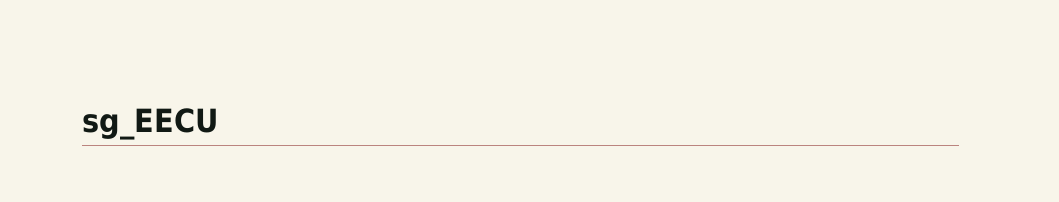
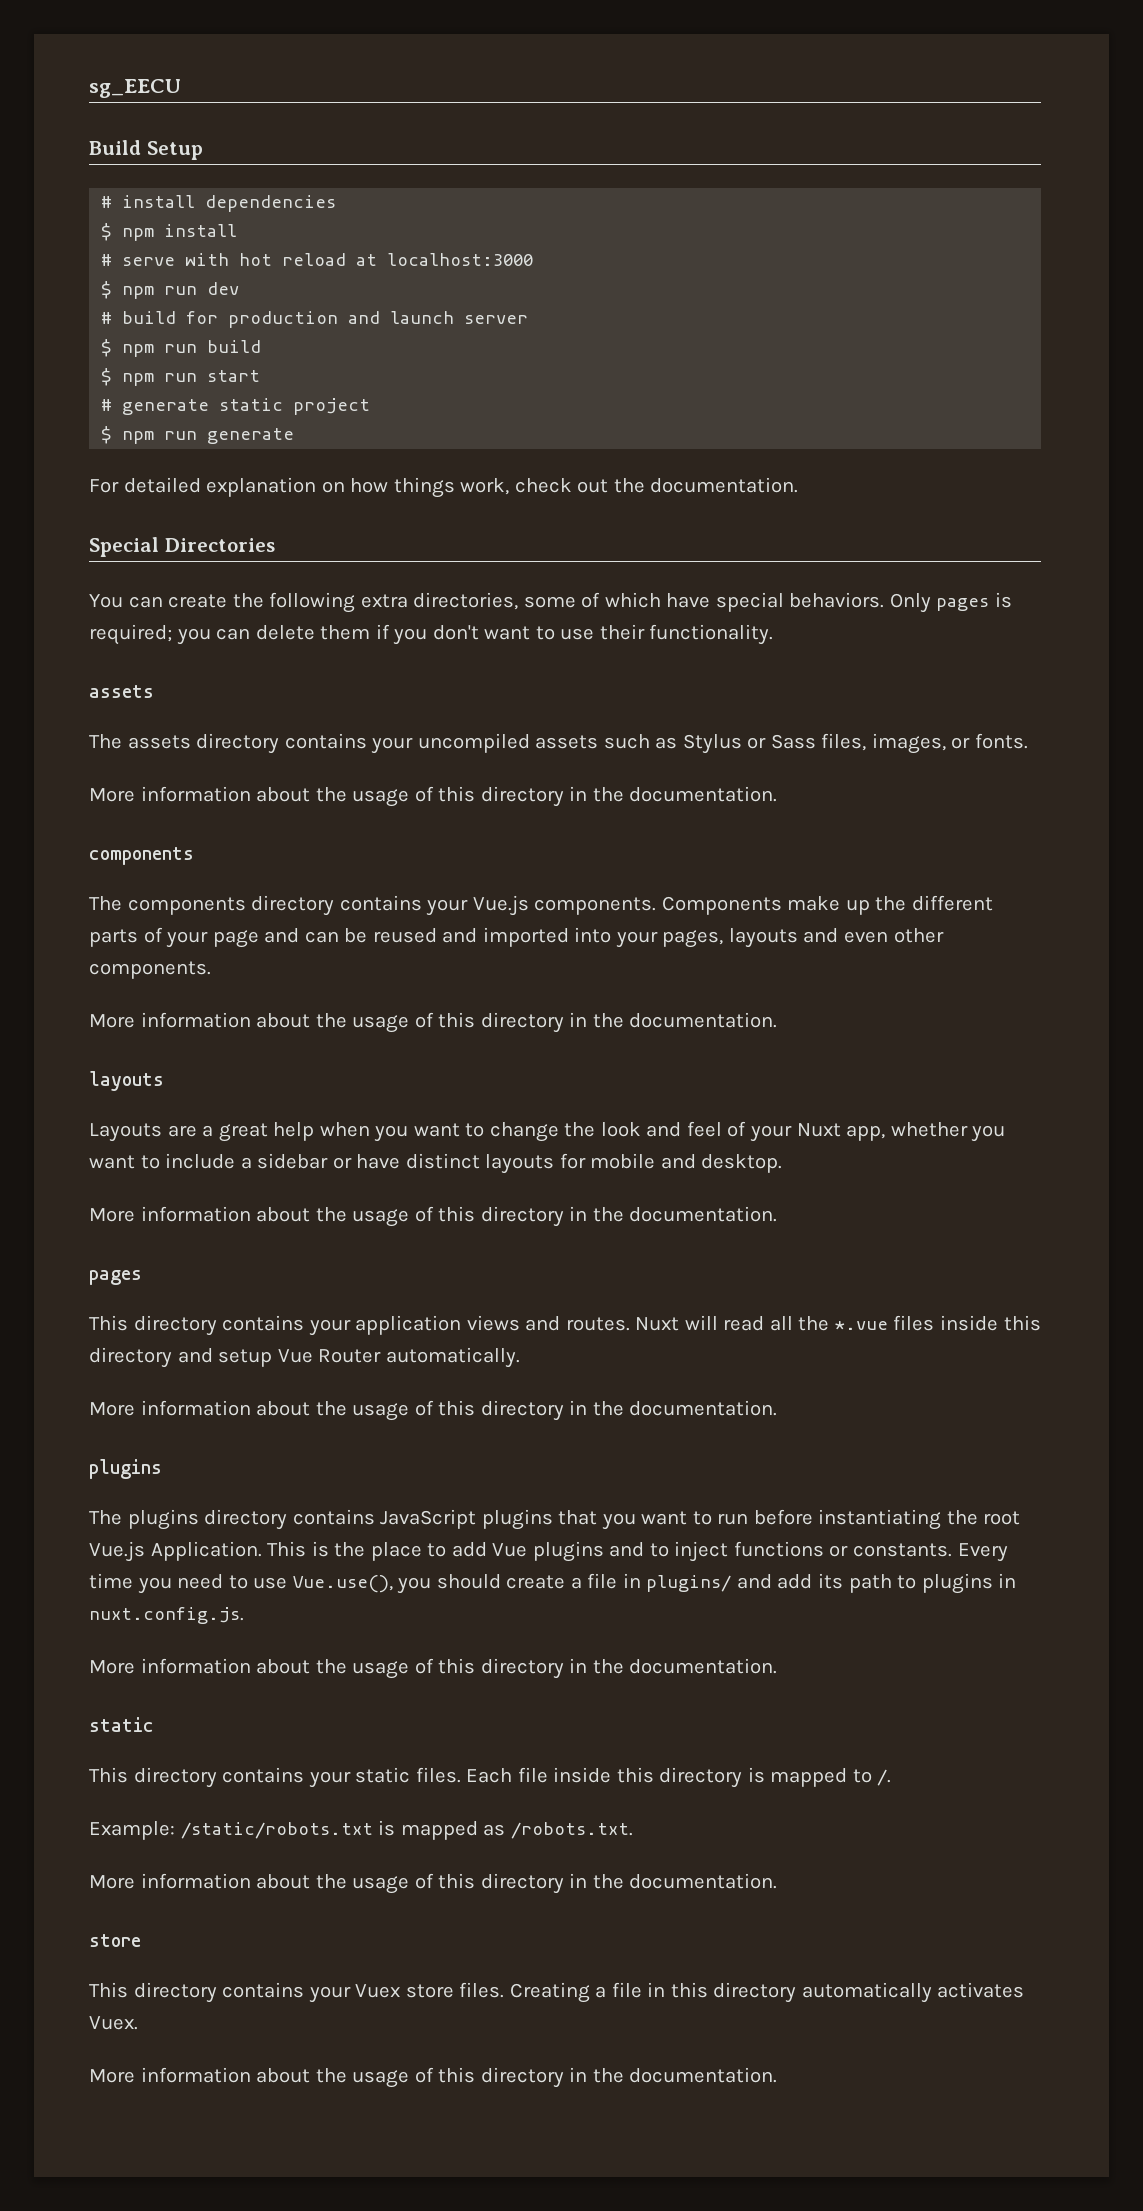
(218, 124) none -> [89,140,203,160] [101,195,337,212] [101,223,238,241] [101,253,534,266] [101,281,240,299] [101,311,529,328] [101,339,262,357] [101,368,261,386] [101,398,371,415] [101,426,295,444] [89,477,799,498] [89,537,275,557] [89,592,1013,613] [89,624,774,645] [89,685,154,698] [89,733,1029,754] [89,786,778,807] [89,847,194,865] [89,895,993,916] [89,927,944,948] [89,961,211,979] [89,1012,778,1033] [89,1071,164,1091] [89,1121,1006,1142] [89,1153,783,1174] [89,1206,778,1227] [89,1270,142,1285] [89,1315,1041,1336] [89,1347,520,1368] [89,1400,778,1421] [89,1459,162,1479] [89,1509,1021,1530] [89,1541,1008,1562] [89,1573,1017,1594] [89,1607,244,1624] [89,1658,778,1679] [89,1717,154,1732] [89,1767,892,1788] [89,1820,633,1840] [89,1873,778,1894] [89,1934,141,1947] [89,1982,1025,2003] [89,2016,138,2030] [89,2067,778,2088] // Build Setup // # install dependencies // $ npm install // # serve with hot reload at localhost:3000 // $ npm run dev // # build for production and launch server // $ npm run build // $ npm run start // # generate static project // $ npm run generate // For detailed explanation on how things work, check out the documentation. // Special Directories // You can create the following extra directories, some of which have special behaviors. Only pages is required; you can delete them if you don't want to use their functionality. // assets // The assets directory contains your uncompiled assets such as Stylus or Sass files, images, or fonts. // More information about the usage of this directory in the documentation. // components // The components directory contains your Vue.js components. Components make up the different parts of your page and can be reused and imported into your pages, layouts and even other components. // More information about the usage of this directory in the documentation. // layouts // Layouts are a great help when you want to change the look and feel of your Nuxt app, whether you want to include a sidebar or have distinct layouts for mobile and desktop. // More information about the usage of this directory in the documentation. // pages // This directory contains your application views and routes. Nuxt will read all the *.vue files inside this directory and setup Vue Router automatically. // More information about the usage of this directory in the documentation. // plugins // The plugins directory contains JavaScript plugins that you want to run before instantiating the root Vue.js Application. This is the place to add Vue plugins and to inject functions or constants. Every time you need to use Vue.use(), you should create a file in plugins/ and add its path to plugins in nuxt.config.js. // More information about the usage of this directory in the documentation. // static // This directory contains your static files. Each file inside this directory is mapped to /. // Example: /static/robots.txt is mapped as /robots.txt. // More information about the usage of this directory in the documentation. // store // This directory contains your Vuex store files. Creating a file in this directory automatically activates Vuex. // More information about the usage of this directory in the documentation.

